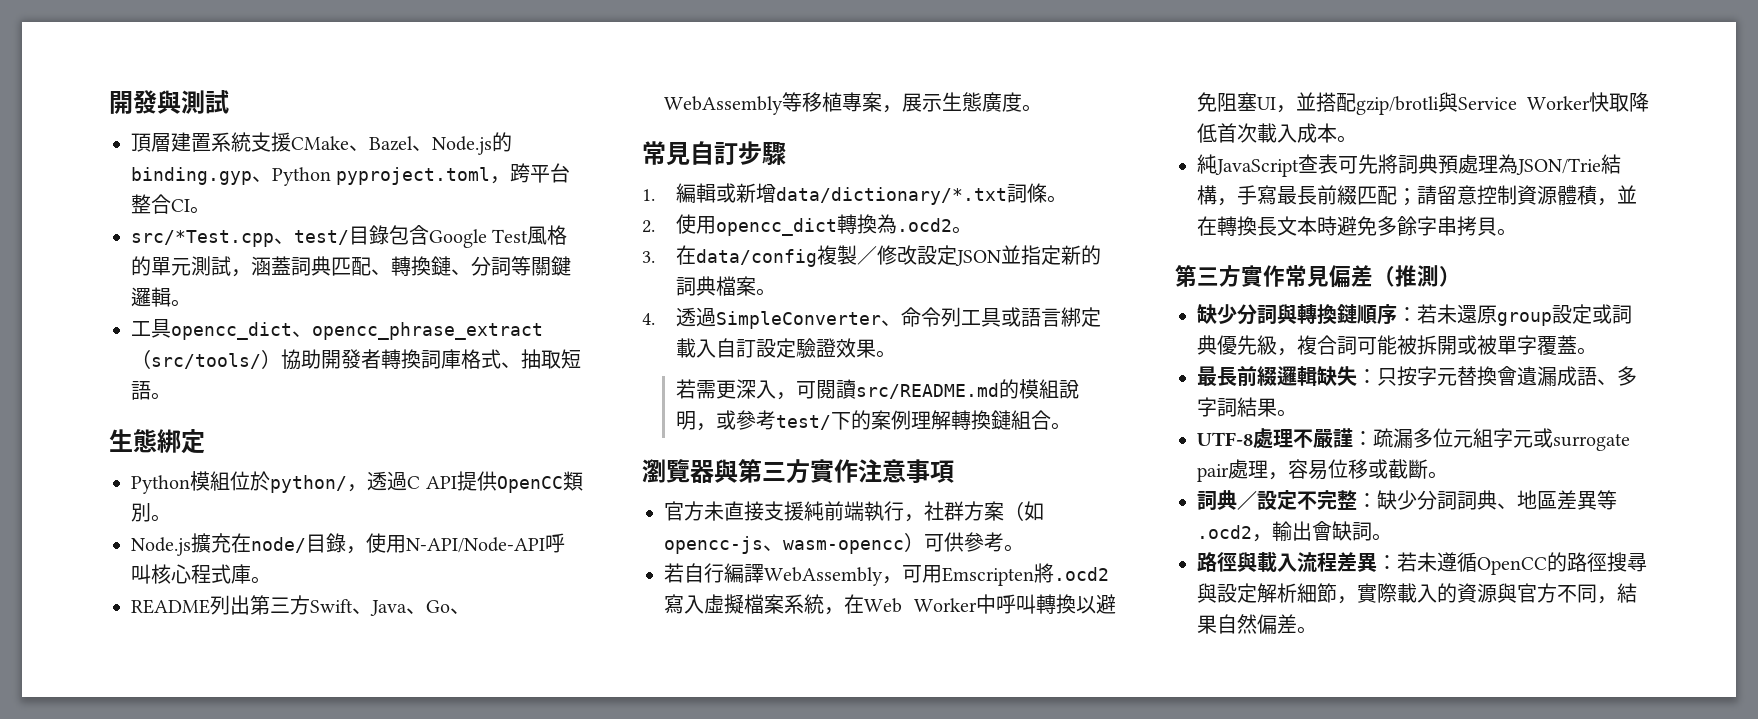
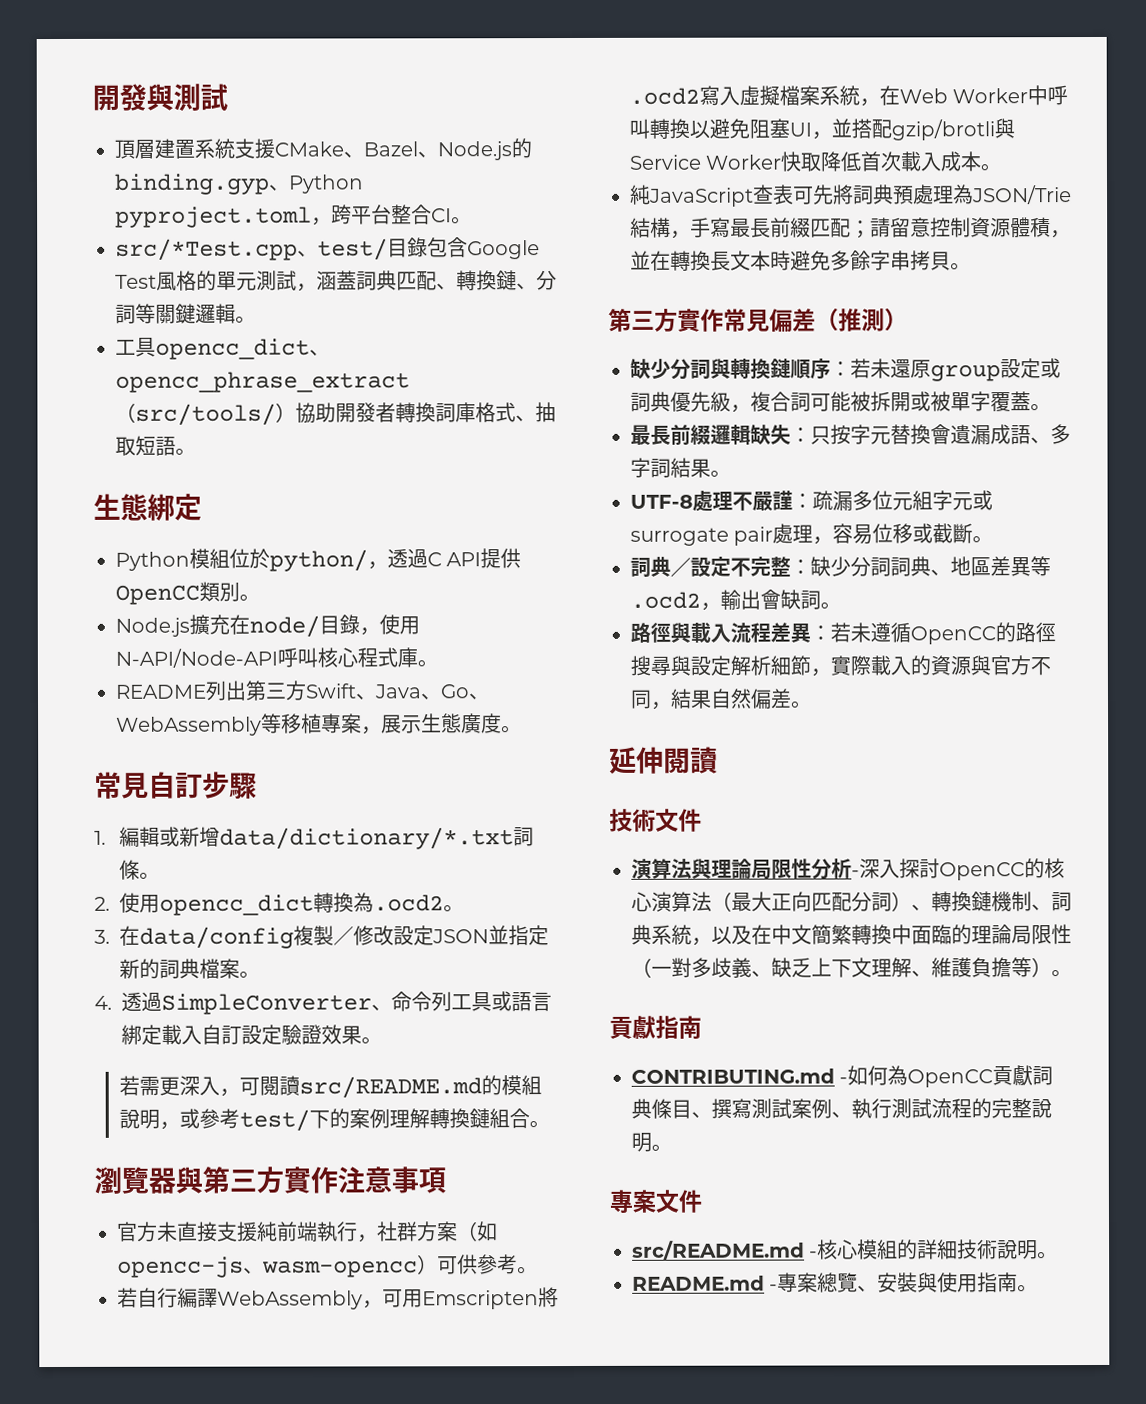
(1317, 630) none -> [609,746,718,774] [609,808,702,832] [631,858,1065,881] [631,891,1072,912] [631,924,1072,946] [631,957,1072,978] [609,1015,702,1039] [631,1065,1054,1088] [631,1098,1052,1119] [631,1132,672,1152] [609,1189,702,1213] [632,1239,1059,1260] [632,1272,1039,1293] // 延伸閱讀 // 技術文件 // 演算法與理論局限性分析-深入探討OpenCC的核心演算法（最大正向匹配分詞）、轉換鏈機制、詞典系統，以及在中文簡繁轉換中面臨的理論局限性（一對多歧義、缺乏上下文理解、維護負擔等）。 // 貢獻指南 // CONTRIBUTING.md -如何為OpenCC貢獻詞典條目、撰寫測試案例、執行測試流程的完整說明。 // 專案文件 // src/README.md -核心模組的詳細技術說明。 // README.md -專案總覽、安裝與使用指南。

